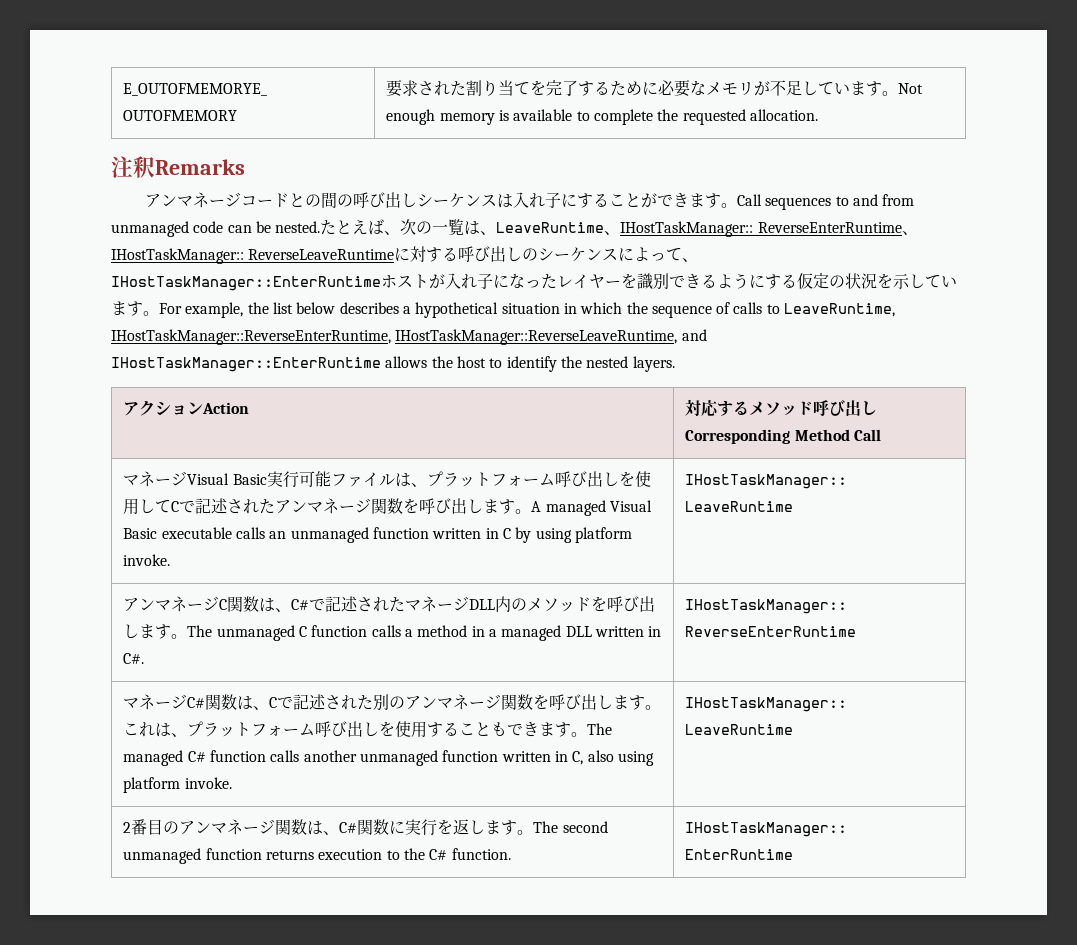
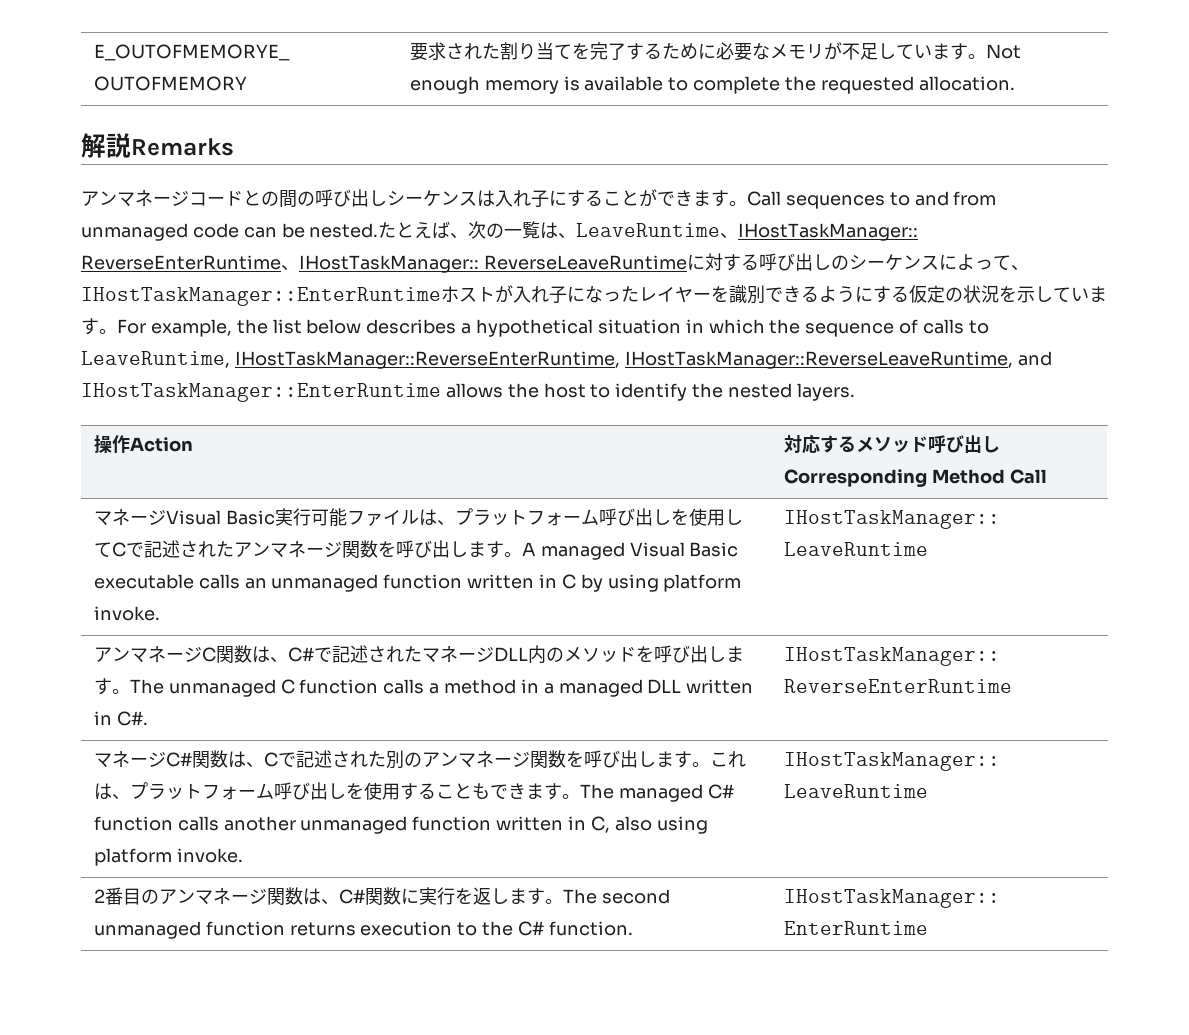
[111,156,155,178] 注釈 -> [81,133,131,158] 解説
[123,400,204,416] アクション -> [93,435,130,454] 操作

